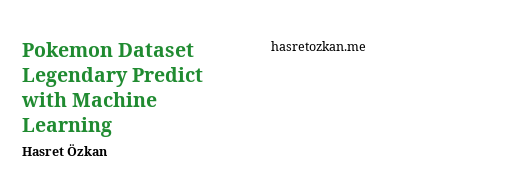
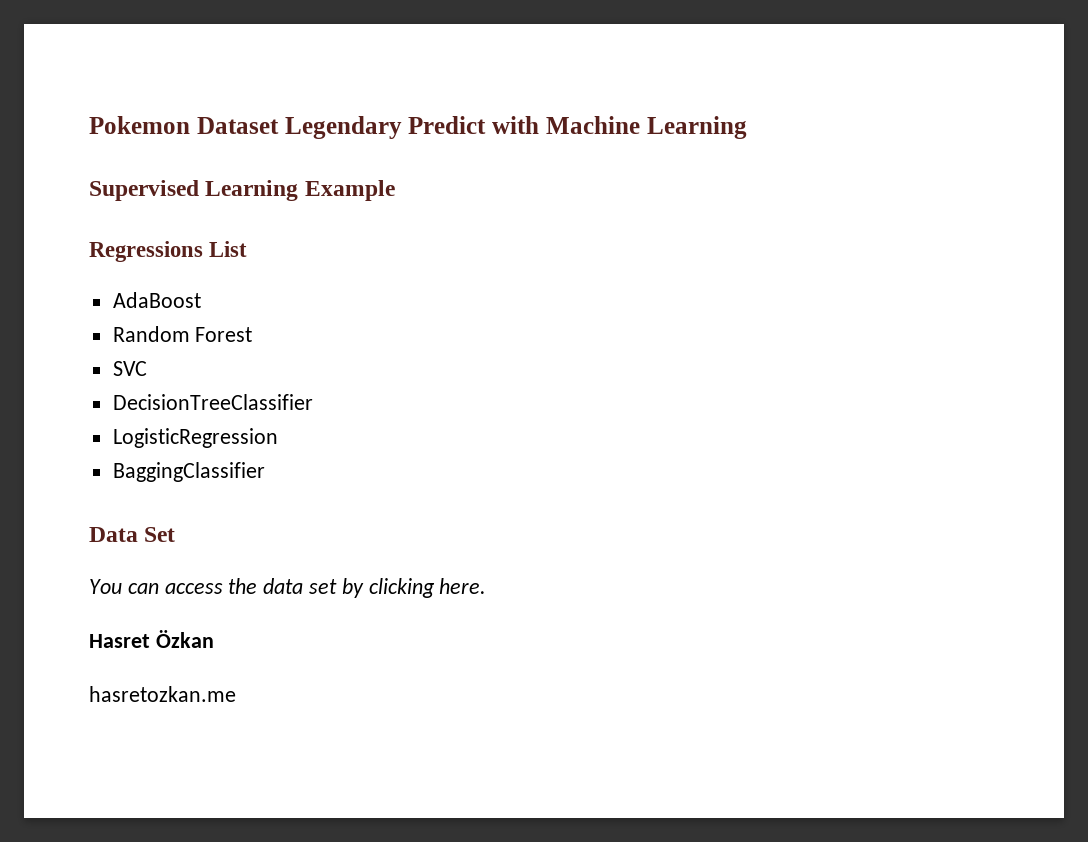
(112, 127) none -> [89,180,395,201] [89,241,248,262] [112,292,201,308] [112,326,253,342] [112,361,147,376] [112,394,313,410] [112,428,278,448] [112,462,265,482] [89,527,176,542] [89,578,487,598] // Supervised Learning Example // Regressions List // AdaBoost // Random Forest // SVC // DecisionTreeClassifier // LogisticRegression // BaggingClassifier // Data Set // You can access the data set by clicking here.

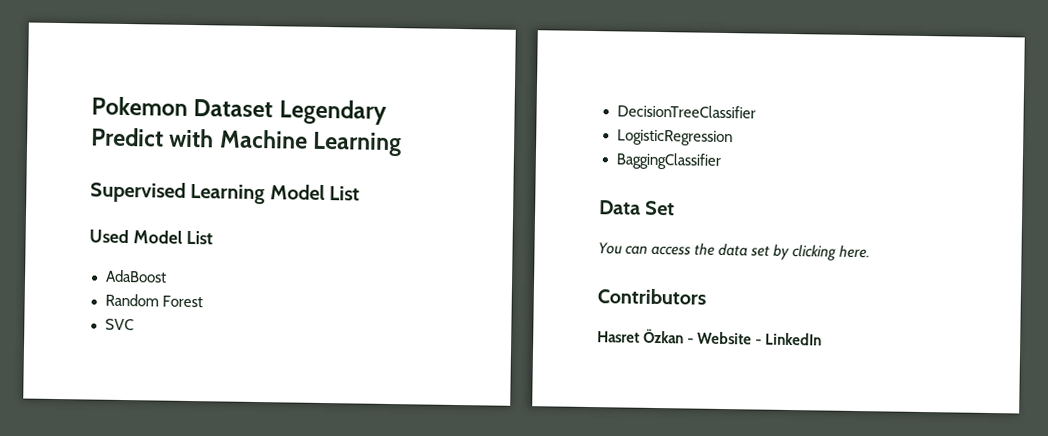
[304,180,395,201] [89,241,203,262] Example // Regressions -> [269,184,361,201] [89,229,183,244] Model List // Used Model
(487, 586) none -> [597,288,706,305] // Contributors
[89,686,236,702] // hasretozkan.me -> [687,331,823,346] - Website - LinkedIn

